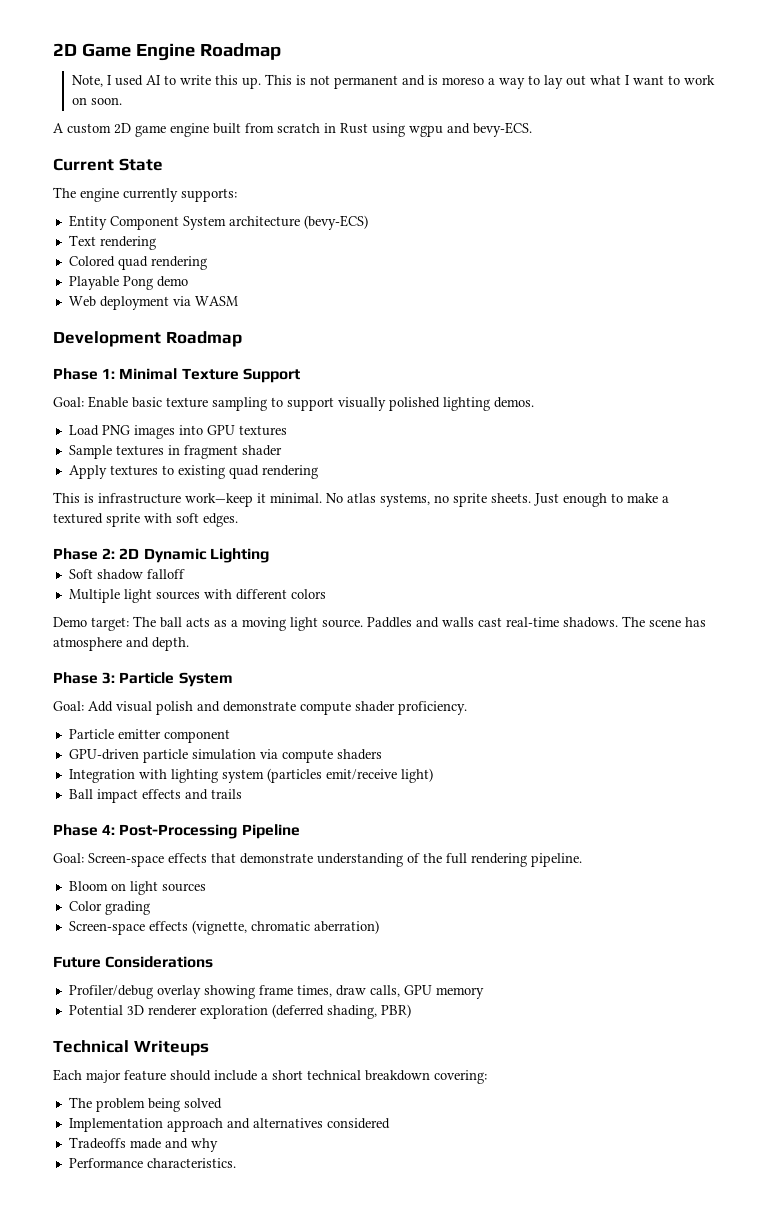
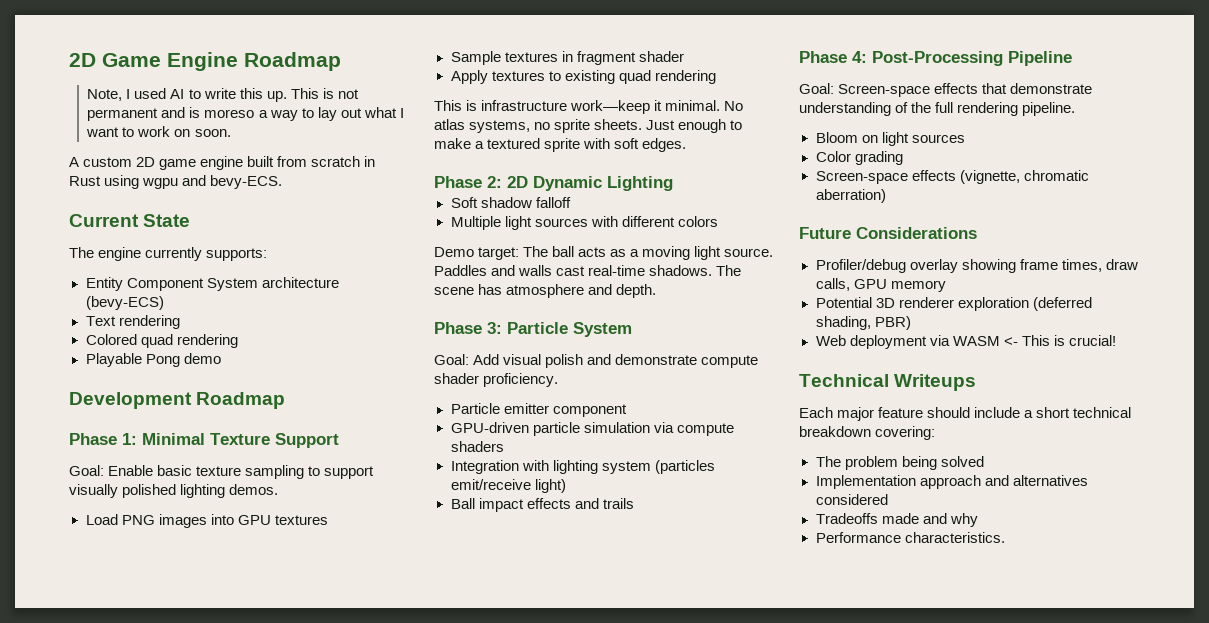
[68,296,238,310] // Web deployment via WASM -> (221, 358) none
(411, 1011) none -> [815,335,1116,349] // Web deployment via WASM <- This is crucial!

